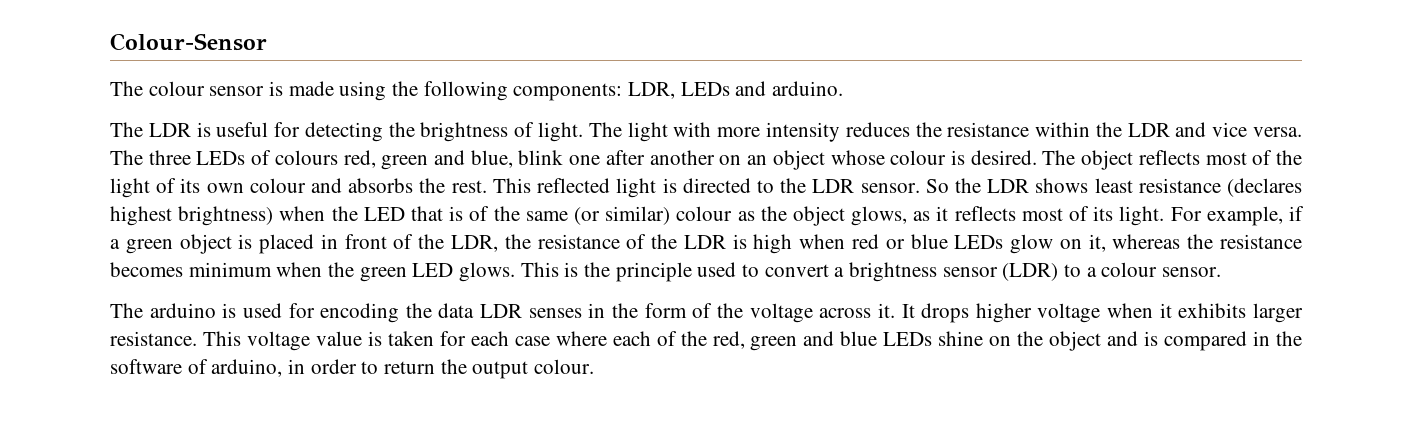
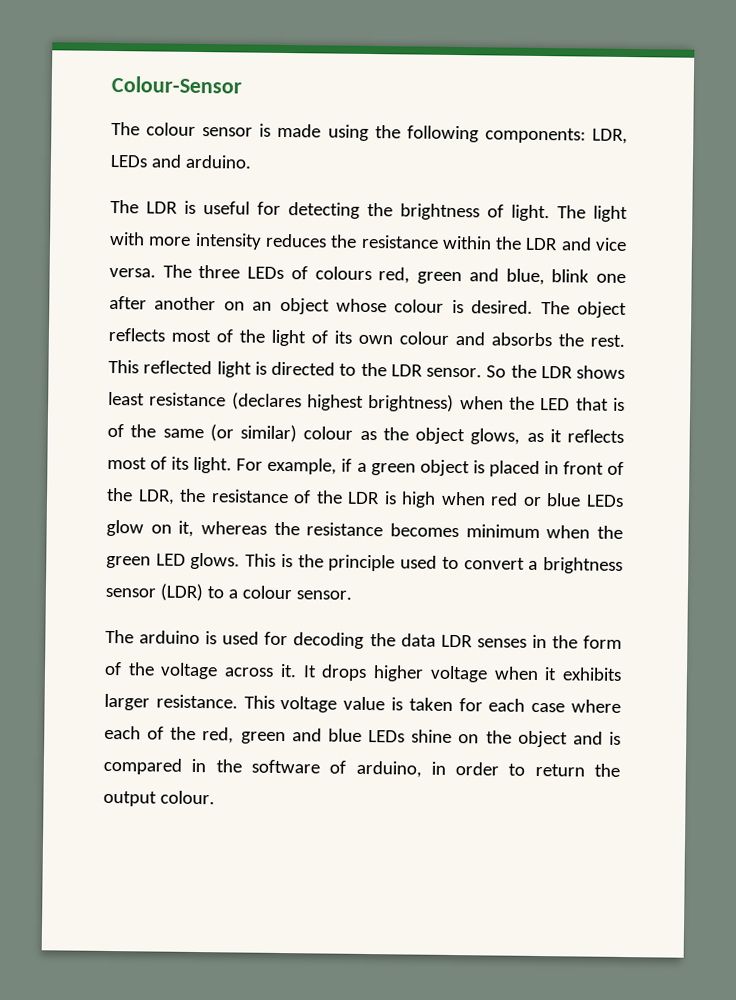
[320,303,400,323] encoding -> [293,632,365,649] decoding

